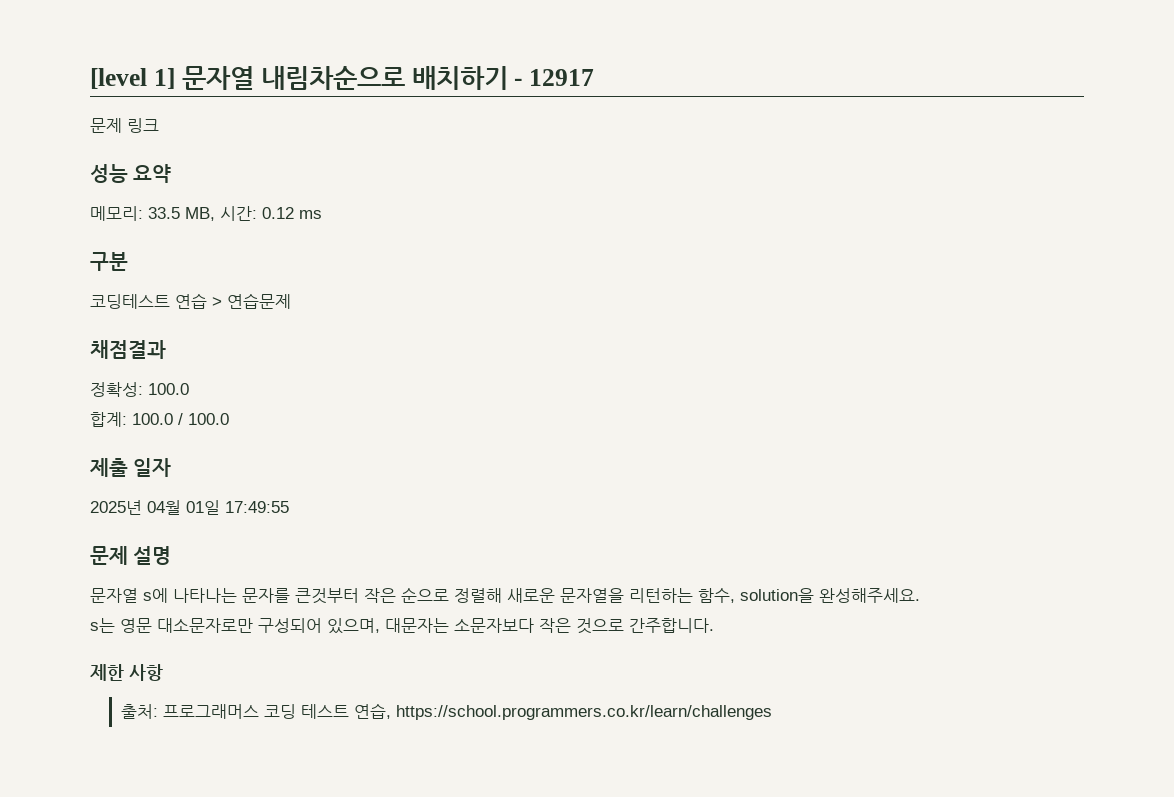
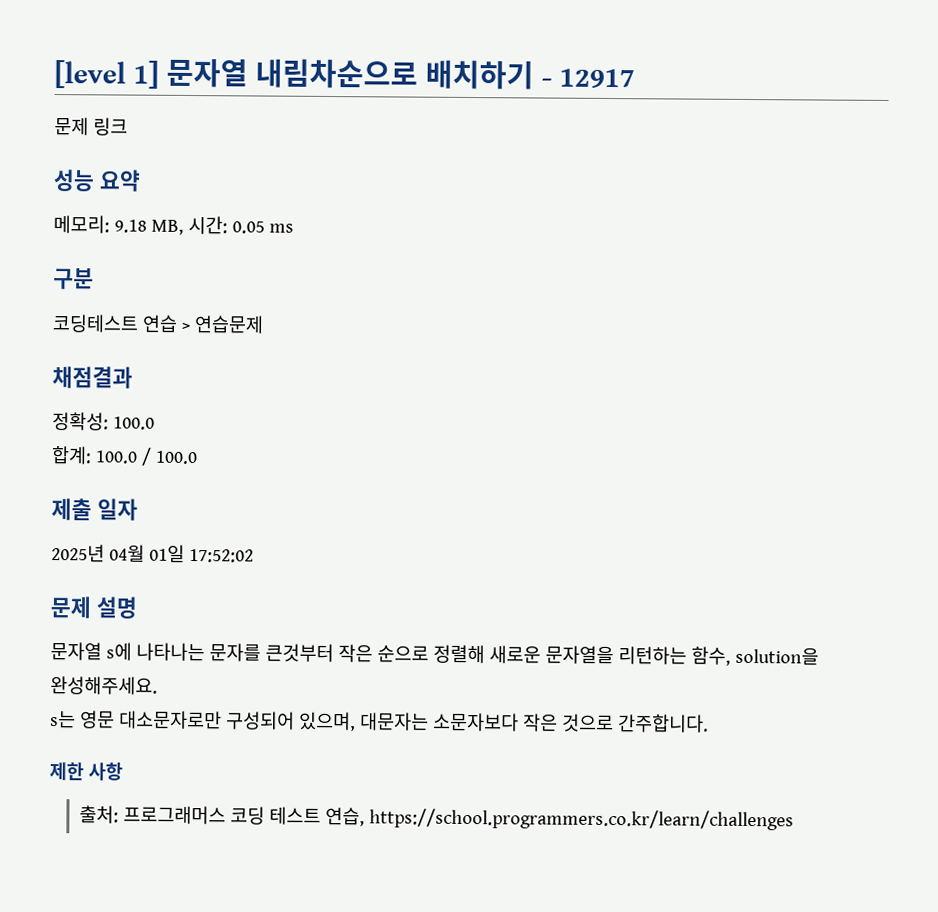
[148,207,180,219] 33.5 -> [113,219,147,233] 9.18
[262,207,294,219] 0.12 -> [231,221,265,234] 0.05
[225,501,289,513] 17:49:55 -> [188,548,254,563] 17:52:02

